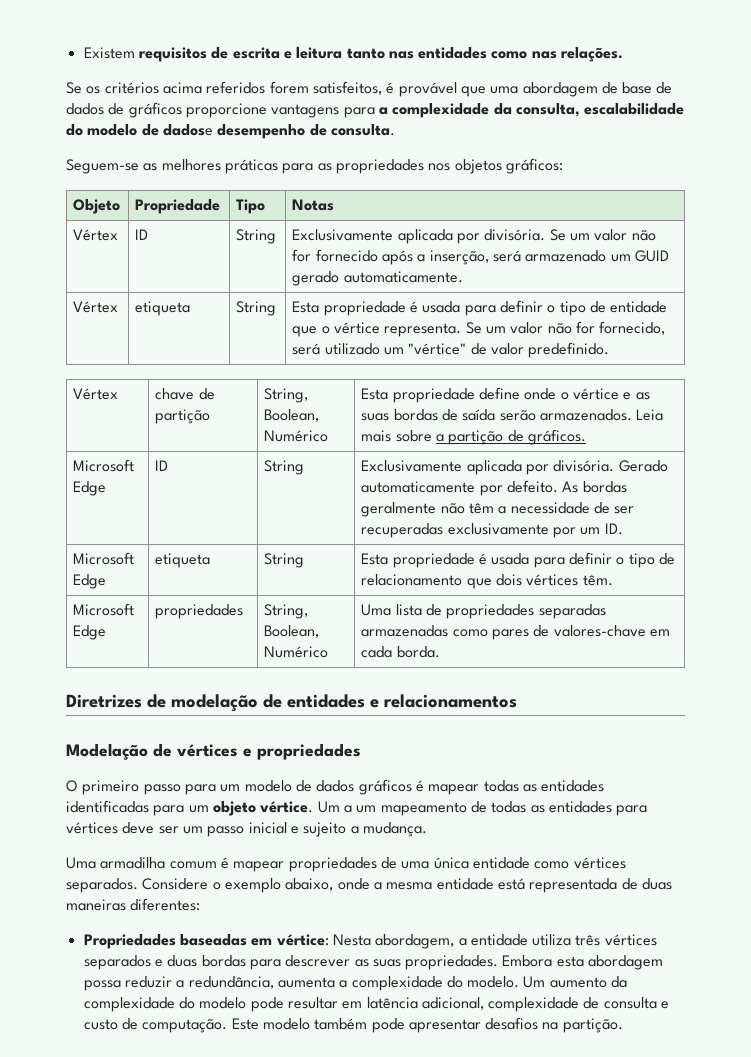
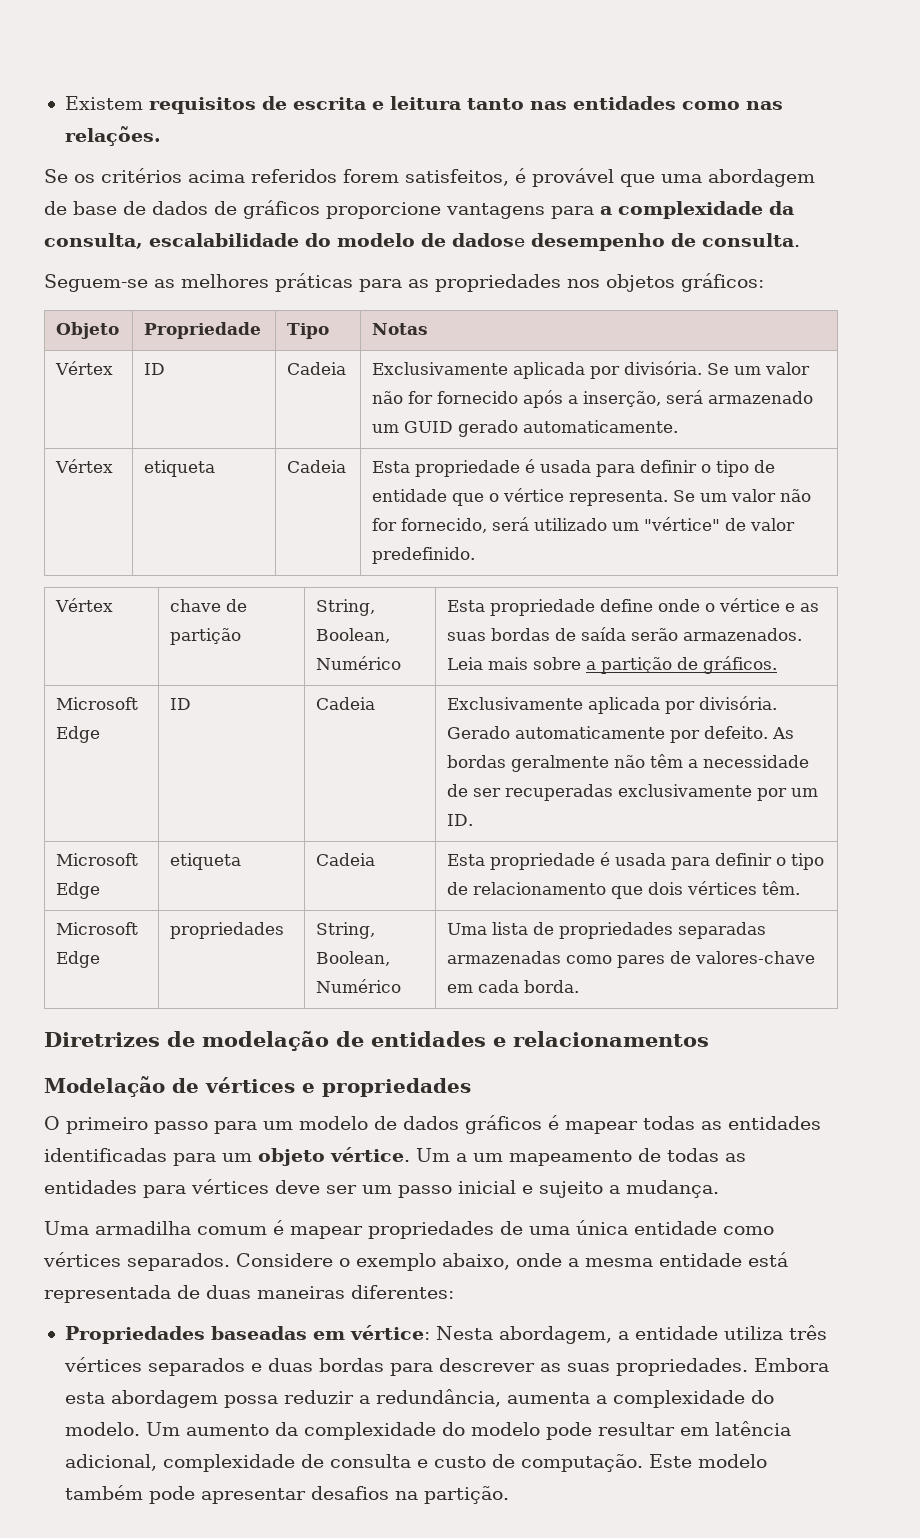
[236,229,277,244] String -> [287,362,347,375] Cadeia
[236,301,277,316] String -> [287,460,347,473] Cadeia
[264,460,305,475] String -> [316,697,376,710] Cadeia
[264,553,305,568] String -> [316,853,376,866] Cadeia

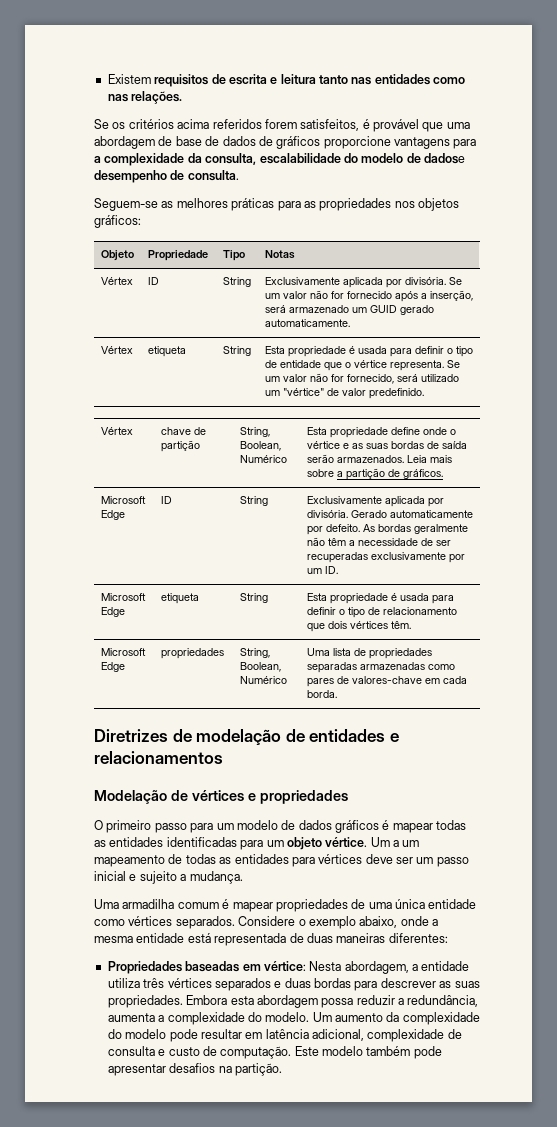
[287,362,347,375] Cadeia -> [222,277,251,287] String
[287,460,347,473] Cadeia -> [222,346,251,356] String
[316,697,376,710] Cadeia -> [239,496,268,506] String
[316,853,376,866] Cadeia -> [239,593,268,603] String

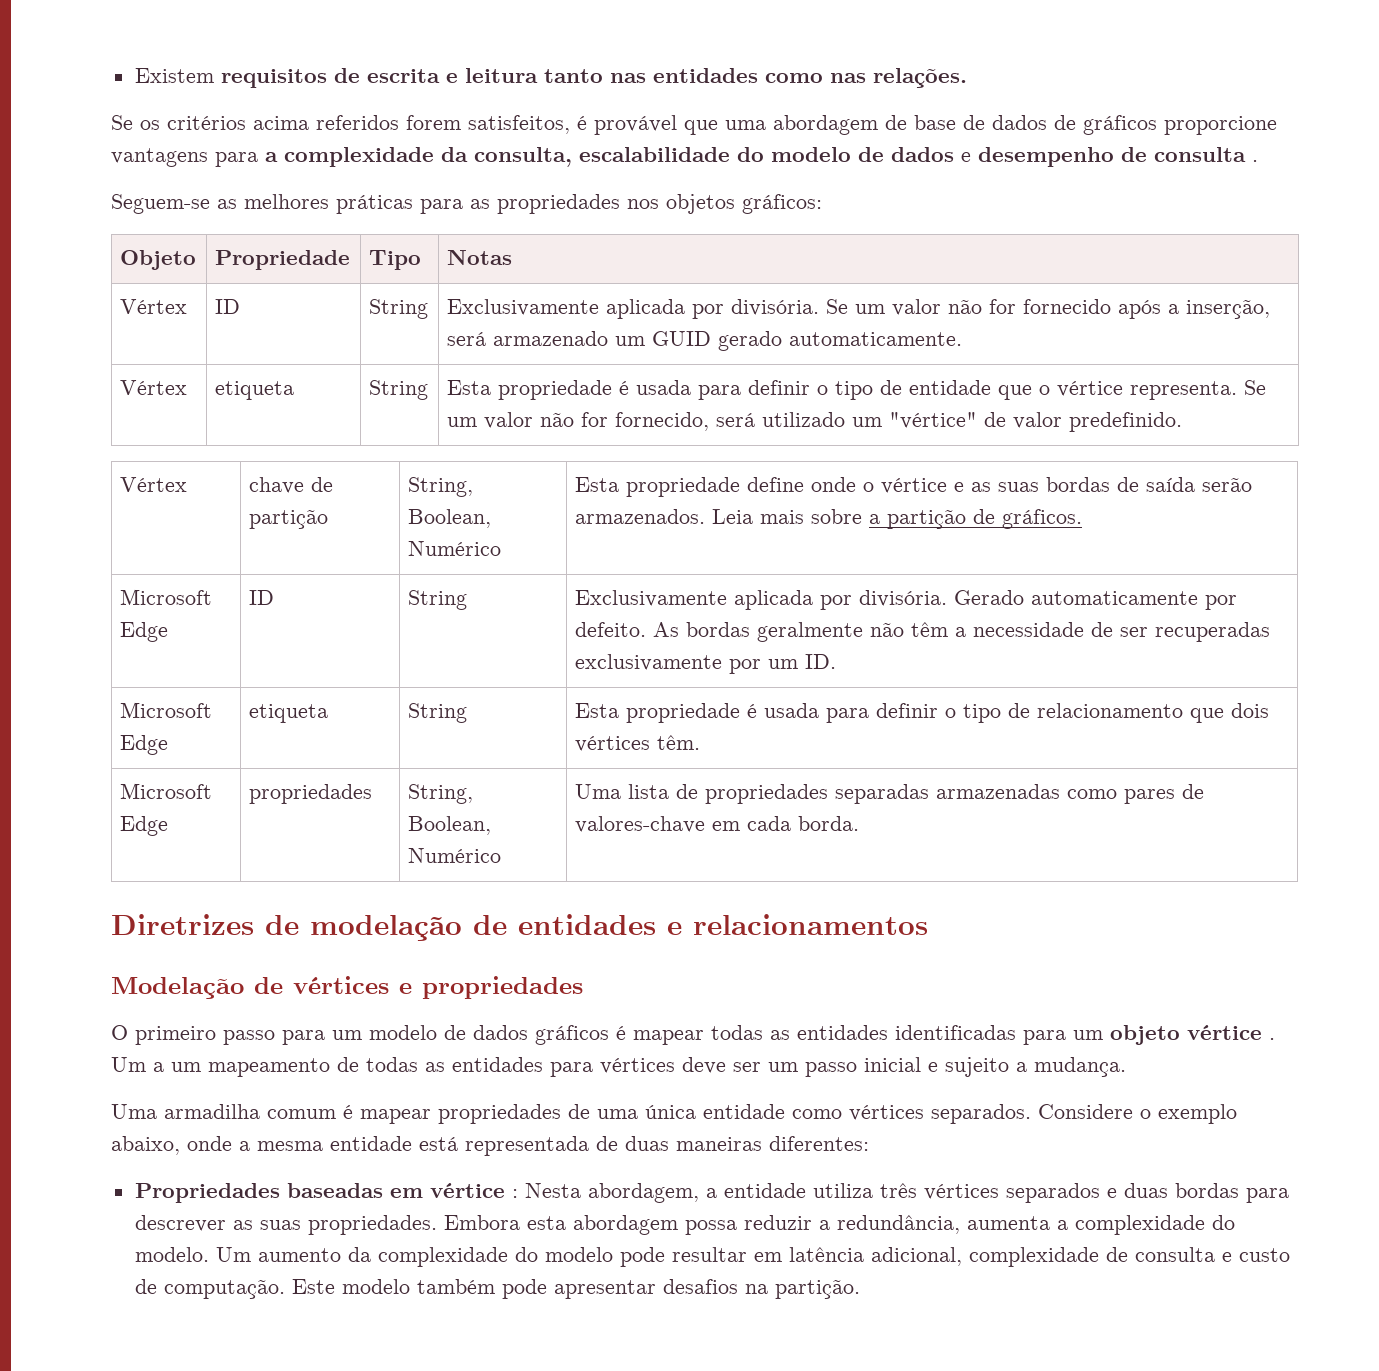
[424,153,465,164] [94,170,239,183] dadose desempenho de consulta. -> [891,147,1258,167] dados e desempenho de consulta .
[325,837,368,847] vértice. -> [1187,1025,1275,1040] vértice .
[263,961,306,971] vértice: -> [429,1183,518,1198] vértice :

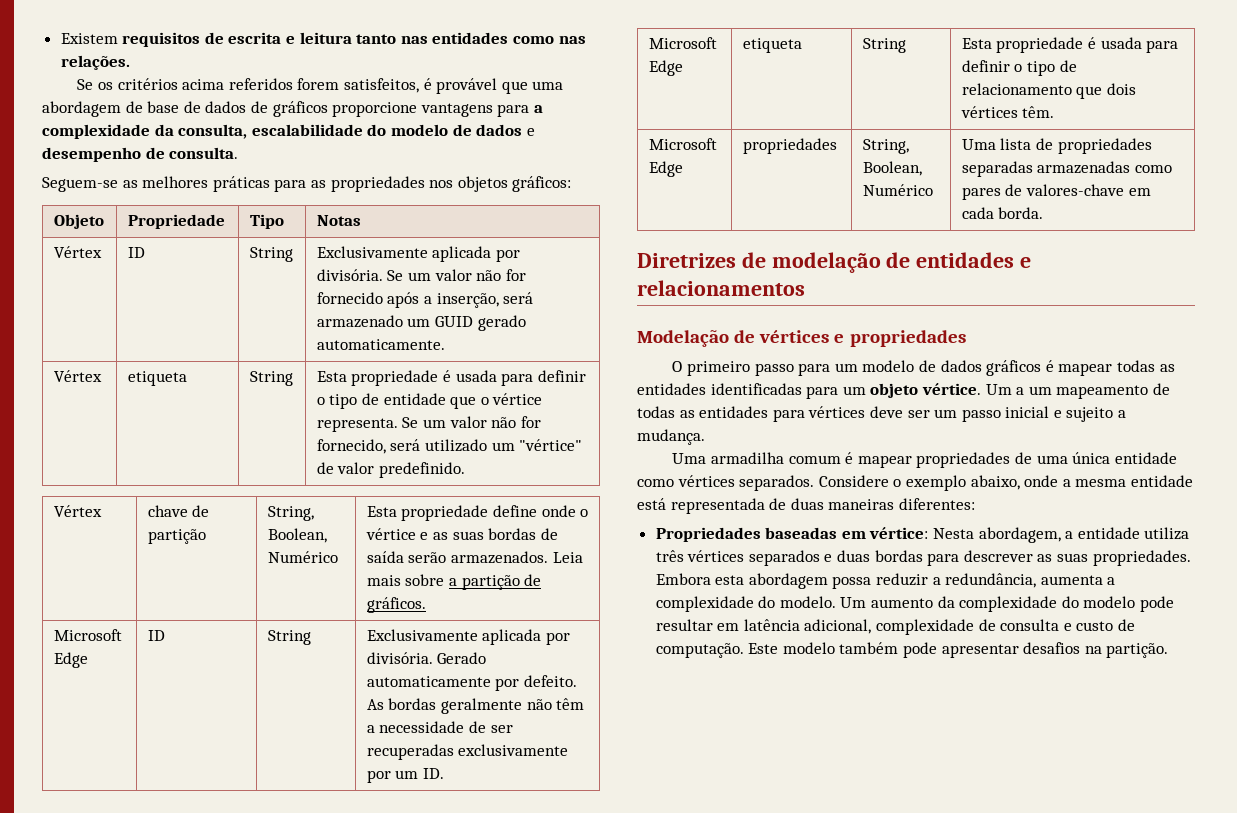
[1154,147,1258,162] consulta . -> [169,147,239,159] consulta.
[1187,1025,1275,1040] vértice . -> [921,383,981,395] vértice.
[429,1183,518,1198] vértice : -> [869,527,929,539] vértice:

